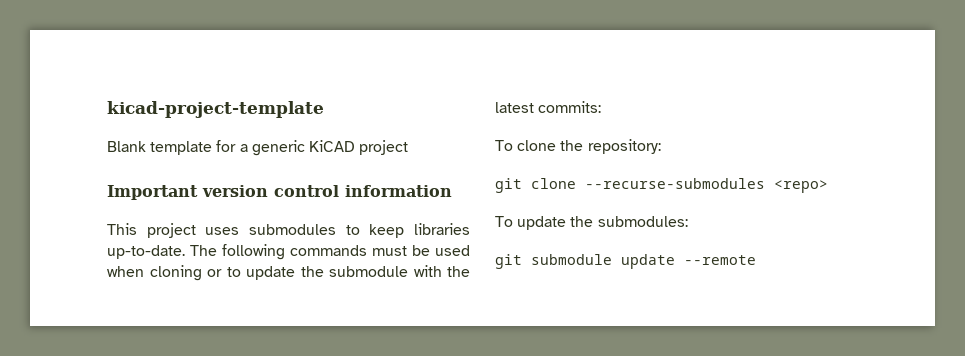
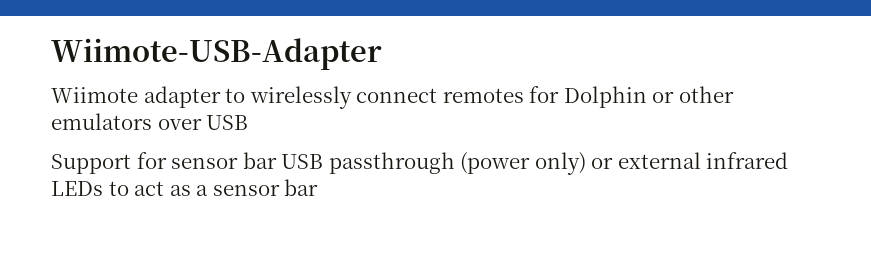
[107,101,324,118] [107,140,409,156] [107,185,452,200] [107,223,470,238] [107,244,470,260] [107,265,470,281] [495,101,602,113] [495,139,661,154] [495,178,828,193] [495,216,688,230] [495,254,756,269] kicad-project-template // Blank template for a generic KiCAD project // Important version control information // This project uses submodules to keep libraries up-to-date. The following commands must be used when cloning or to update the submodule with the latest commits: // To clone the repository: // git clone --recurse-submodules <repo> // To update the submodules: // git submodule update --remote -> [51,38,382,70] [51,86,734,109] [51,113,249,130] [51,152,789,175] [51,179,319,196] Wiimote-USB-Adapter // Wiimote adapter to wirelessly connect remotes for Dolphin or other emulators over USB // Support for sensor bar USB passthrough (power only) or external infrared LEDs to act as a sensor bar

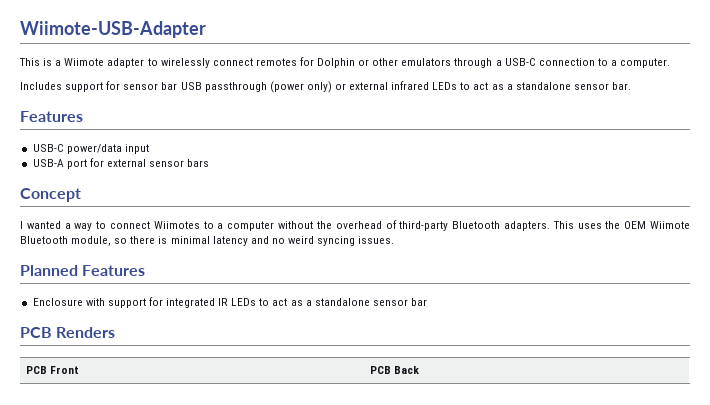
(382, 54) none -> [19,58,62,66] This is a
[157,115,249,130] [51,154,131,174] over USB // Support -> [454,58,671,68] [20,82,104,92] through a USB-C connection to a computer. // Includes support
[212,179,319,196] sensor bar -> [515,82,631,90] [20,111,83,122] [32,144,149,154] [32,158,210,169] [20,188,81,202] [20,220,690,231] [20,236,395,246] [20,265,146,276] [32,297,428,308] [20,327,116,338] [25,366,79,374] [369,366,419,374] standalone sensor bar. // Features // USB-C power/data input // USB-A port for external sensor bars // Concept // I wanted a way to connect Wiimotes to a computer without the overhead of third-party Bluetooth adapters. This uses the OEM Wiimote Bluetooth module, so there is minimal latency and no weird syncing issues. // Planned Features // Enclosure with support for integrated IR LEDs to act as a standalone sensor bar // PCB Renders // PCB Front | PCB Back

